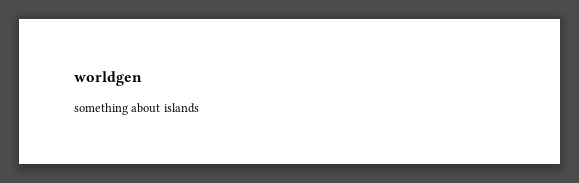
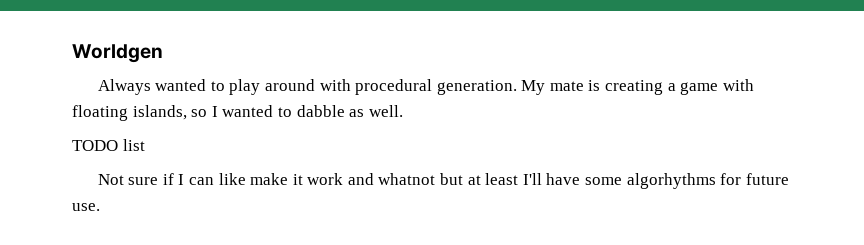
[74,71,142,86] [74,103,199,115] worldgen // something about islands -> [72,44,163,63] [97,79,754,95] [72,105,403,121] [72,139,145,151] [97,173,789,189] [72,203,100,211] Worldgen // Always wanted to play around with procedural generation. My mate is creating a game with floating islands, so I wanted to dabble as well. // TODO list // Not sure if I can like make it work and whatnot but at least I'll have some algorhythms for future use.

